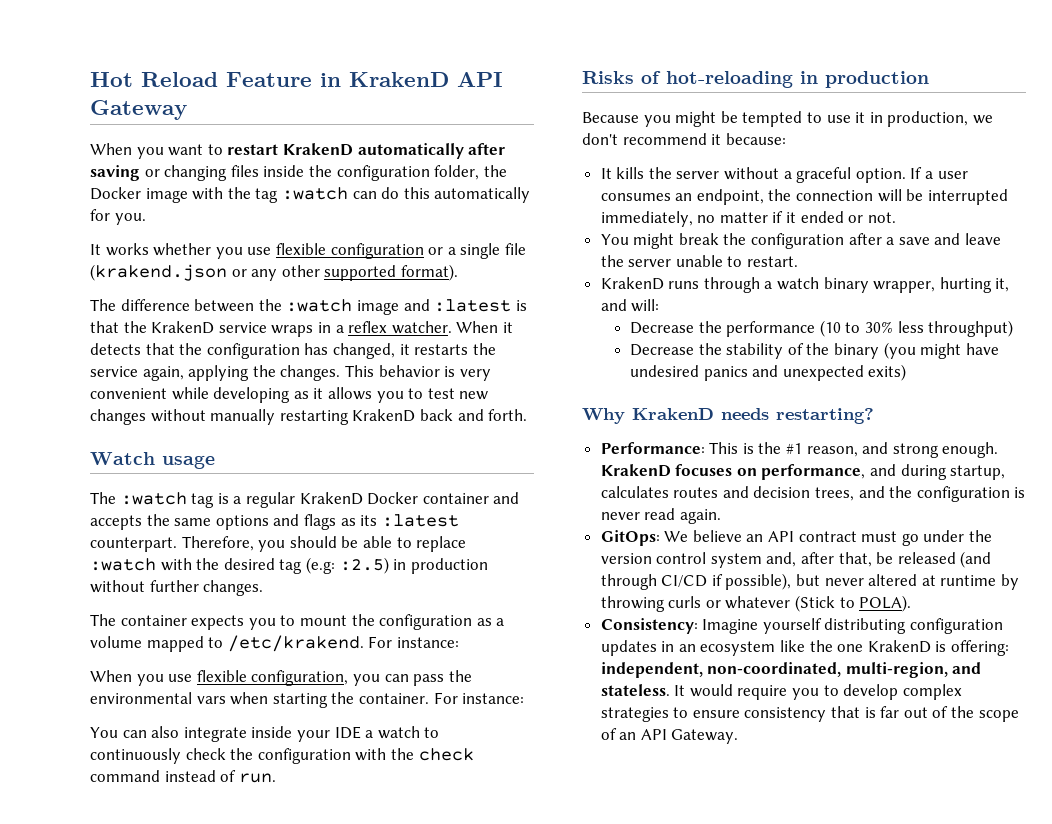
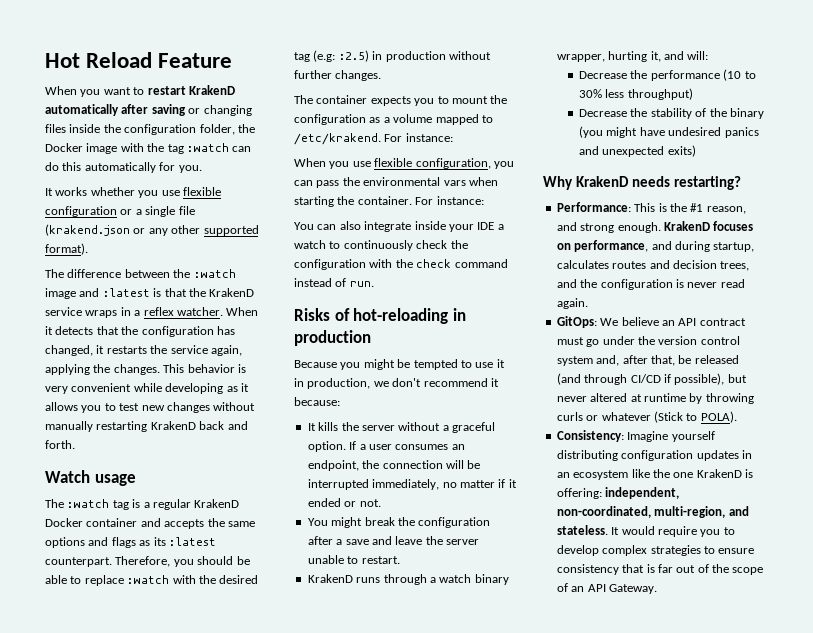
[320,72,503,87] [90,100,187,120] in KrakenD API Gateway -> (233, 60) none

